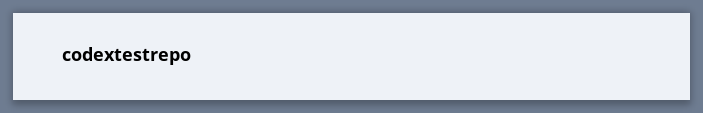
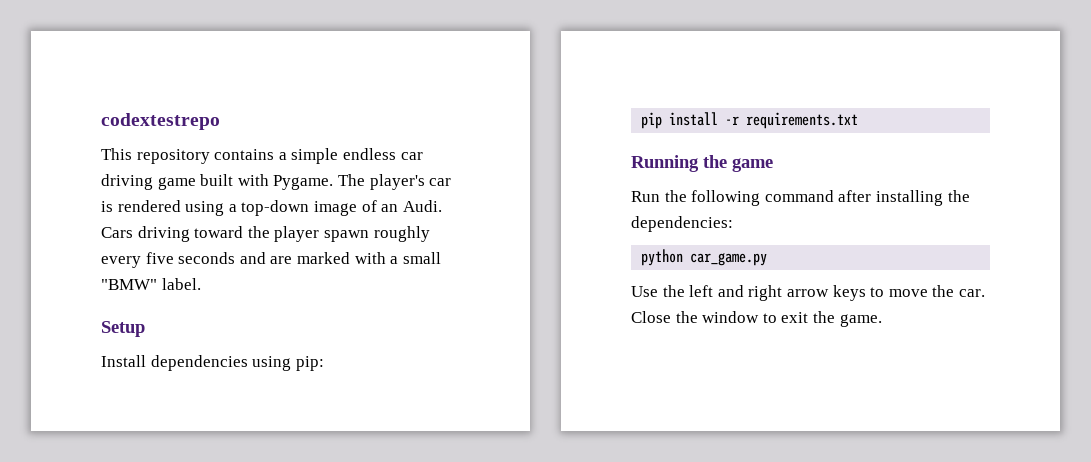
(191, 56) none -> [101,148,423,164] [101,174,452,190] [101,200,442,216] [101,226,430,242] [101,252,441,268] [101,278,201,290] [101,321,145,337] [101,355,324,371] [641,112,859,129] [631,155,773,172] [631,190,970,206] [631,216,733,232] [641,249,768,266] [631,285,985,301] [631,311,882,327] // This repository contains a simple endless car driving game built with Pygame. The player's car is rendered using a top-down image of an Audi. Cars driving toward the player spawn roughly every five seconds and are marked with a small "BMW" label. // Setup // Install dependencies using pip: // pip install -r requirements.txt // Running the game // Run the following command after installing the dependencies: // python car_game.py // Use the left and right arrow keys to move the car. Close the window to exit the game.

